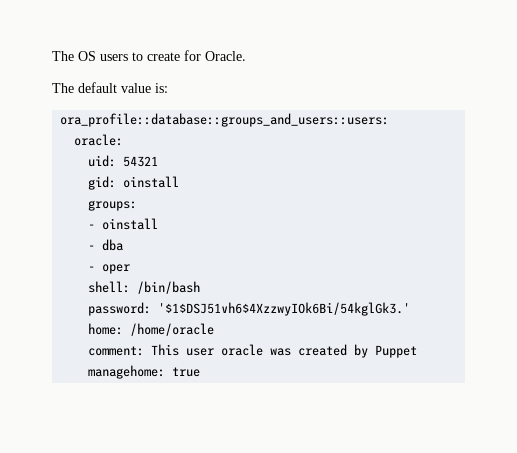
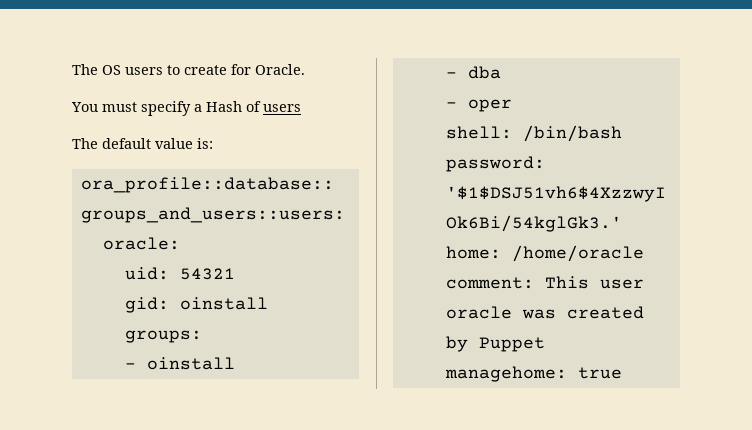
(246, 56) none -> [71,101,301,116] // You must specify a Hash of users

